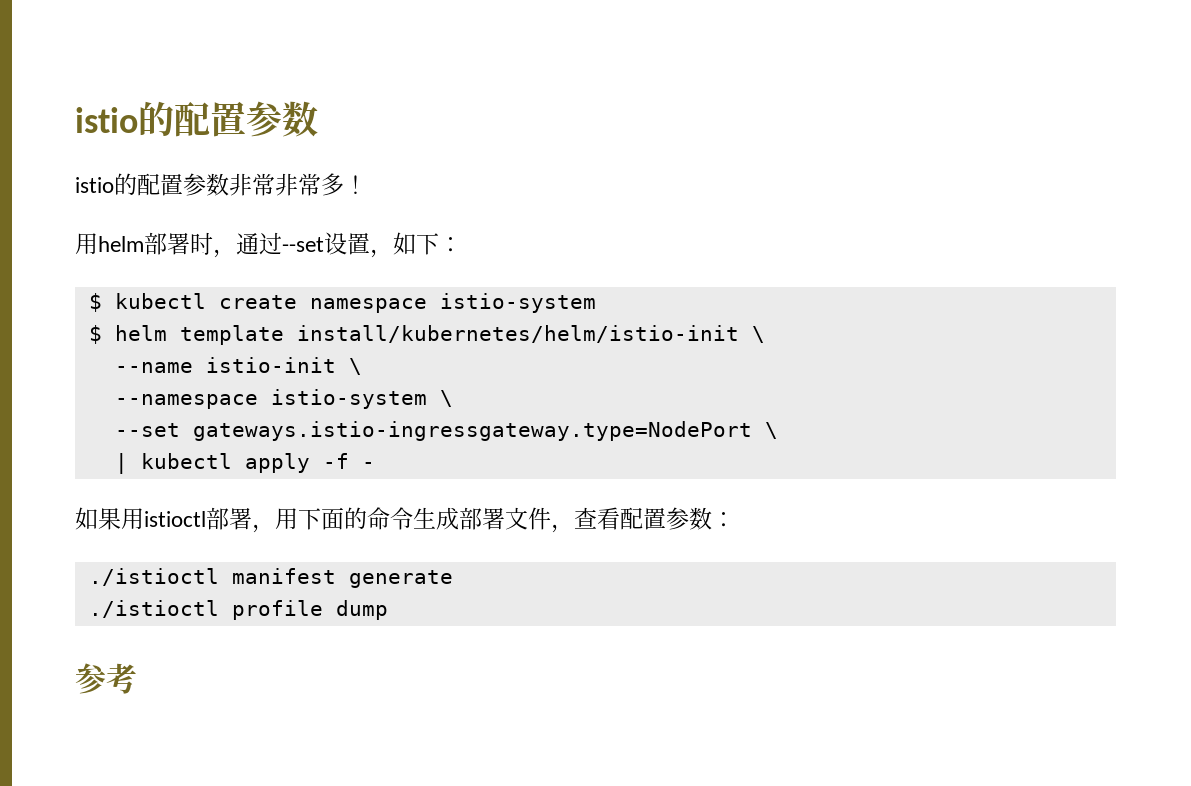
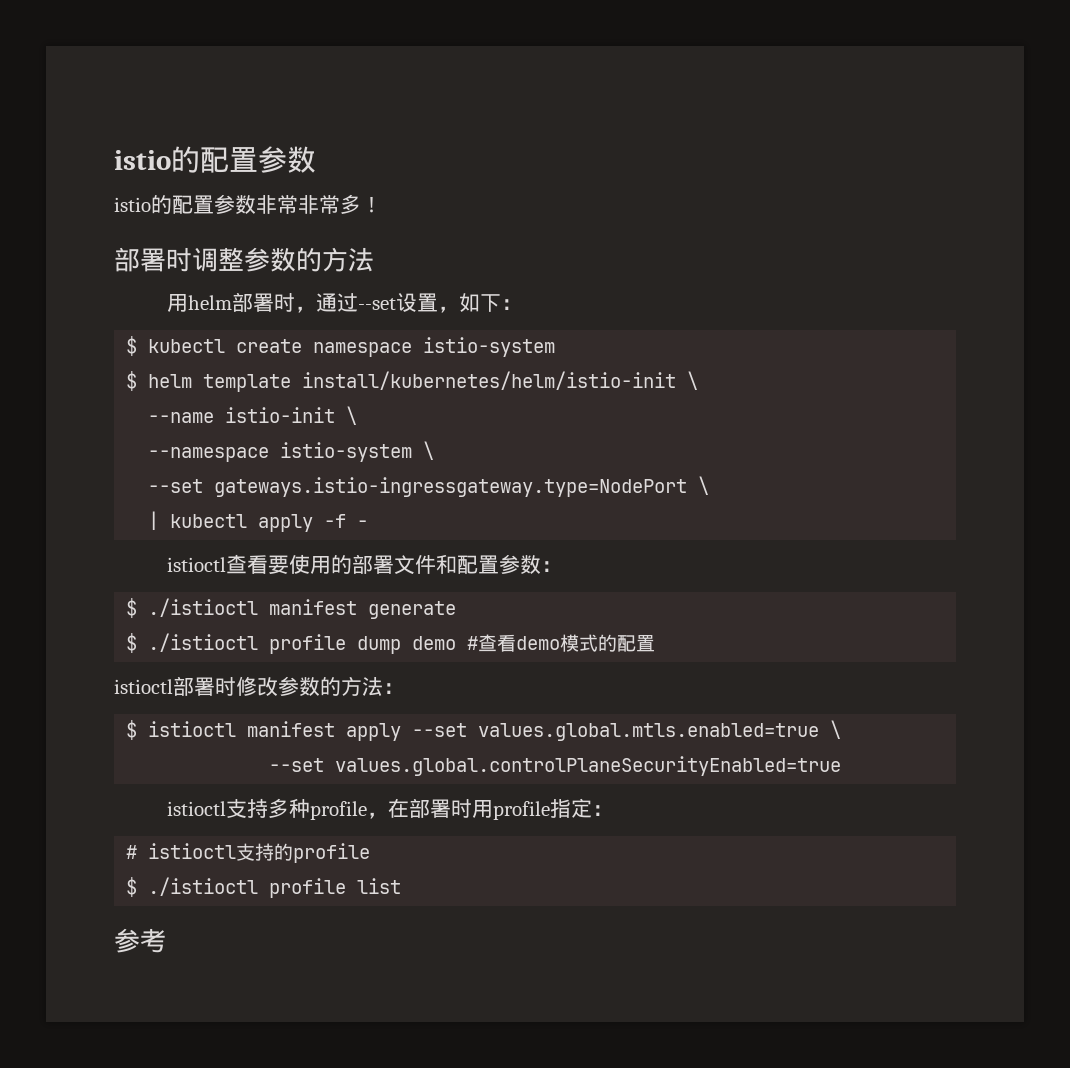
(367, 184) none -> [114,247,374,272] // 部署时调整参数的方法
[75,507,459,533] 如果用istioctl部署，用下面的命令生成 -> [167,554,353,574] istioctl查看要使用的
[551,507,620,533] ，查看 -> [436,554,458,574] 和
(735, 519) none -> [126,598,138,618] $
(453, 579) none -> [126,633,138,653] $
(388, 610) none -> [412,634,656,652] [114,676,404,696] [126,720,842,741] [269,756,842,776] [167,798,614,820] [126,843,371,863] [126,877,402,898] demo #查看demo模式的配置 // istioctl部署时修改参数的方法： // $ istioctl manifest apply --set values.global.mtls.enabled=true \ // --set values.global.controlPlaneSecurityEnabled=true // istioctl支持多种profile，在部署时用profile指定： // # istioctl支持的profile // $ ./istioctl profile list

